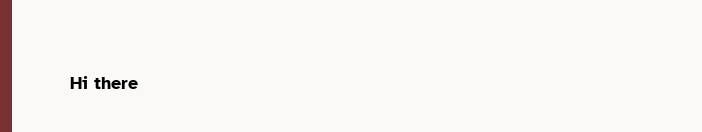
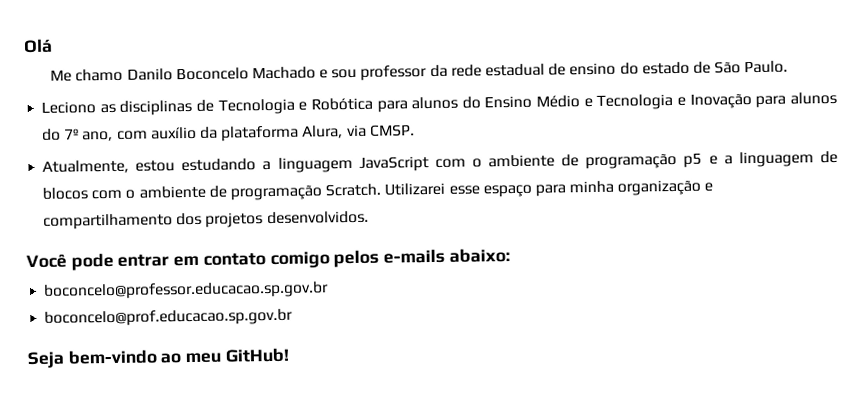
[70,76,138,89] Hi there -> [23,38,53,54] [50,60,789,82] [41,91,837,116] [42,124,415,142] [42,150,838,174] [42,179,714,201] [43,210,369,230] [26,248,510,271] [43,281,330,300] [44,308,294,327] [27,347,289,369] Olá // Me chamo Danilo Boconcelo Machado e sou professor da rede estadual de ensino do estado de São Paulo. // Leciono as disciplinas de Tecnologia e Robótica para alunos do Ensino Médio e Tecnologia e Inovação para alunos do 7º ano, com auxílio da plataforma Alura, via CMSP. // Atualmente, estou estudando a linguagem JavaScript com o ambiente de programação p5 e a linguagem de blocos com o ambiente de programação Scratch. Utilizarei esse espaço para minha organização e compartilhamento dos projetos desenvolvidos. // Você pode entrar em contato comigo pelos e-mails abaixo: // boconcelo@professor.educacao.sp.gov.br // boconcelo@prof.educacao.sp.gov.br // Seja bem-vindo ao meu GitHub!

